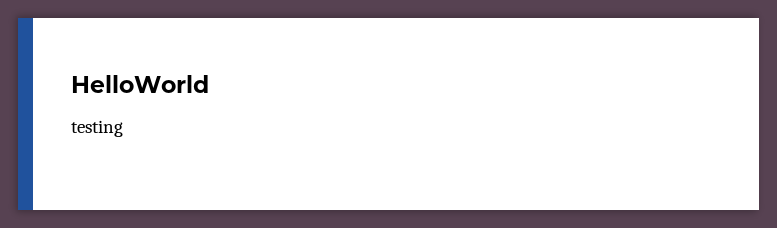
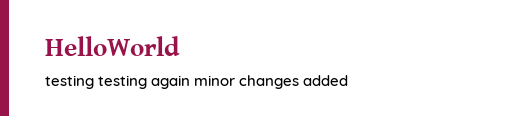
(123, 128) none -> [98,75,349,89] testing again minor changes added

